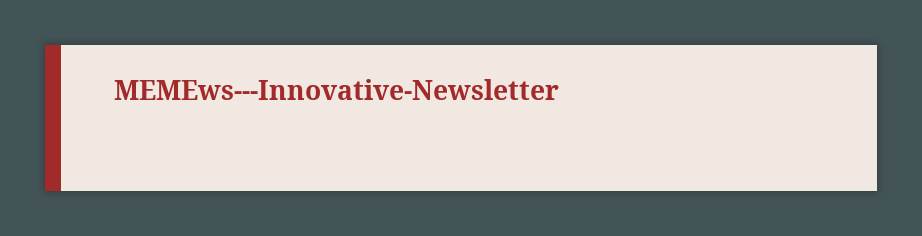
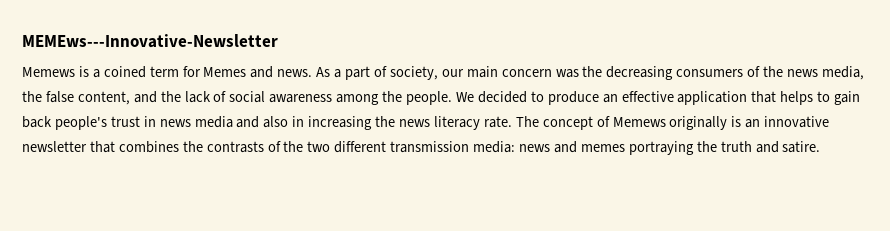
(559, 89) none -> [22,66,864,80] [22,91,861,105] [22,116,830,130] [22,141,821,155] // Memews is a coined term for Memes and news. As a part of society, our main concern was the decreasing consumers of the news media, the false content, and the lack of social awareness among the people. We decided to produce an effective application that helps to gain back people's trust in news media and also in increasing the news literacy rate. The concept of Memews originally is an innovative newsletter that combines the contrasts of the two different transmission media: news and memes portraying the truth and satire.

